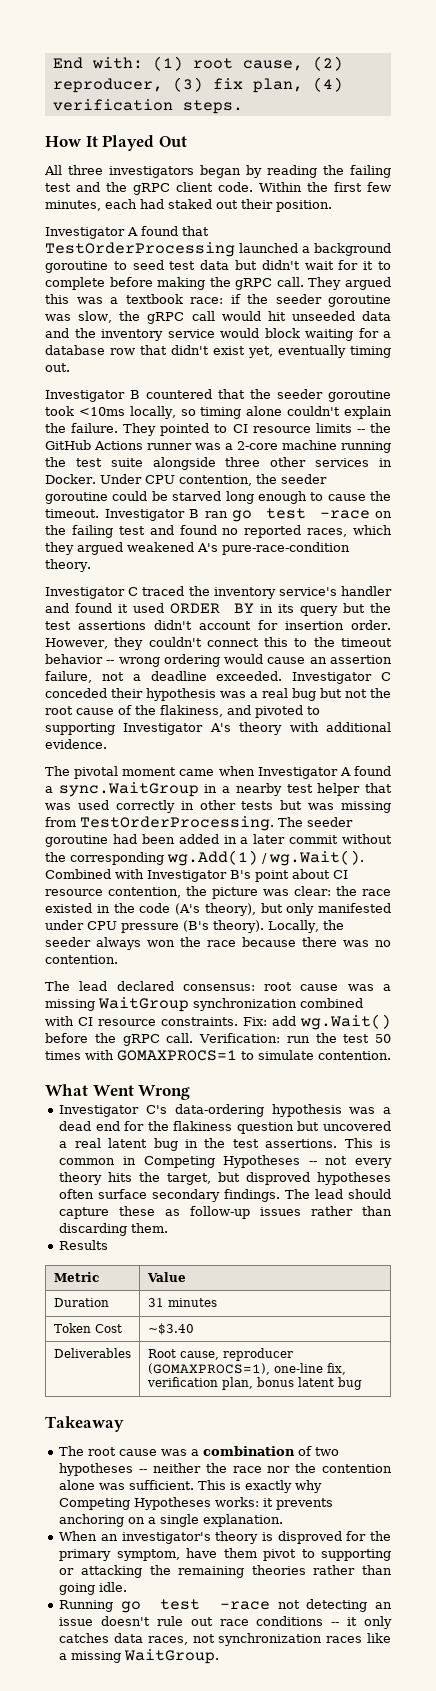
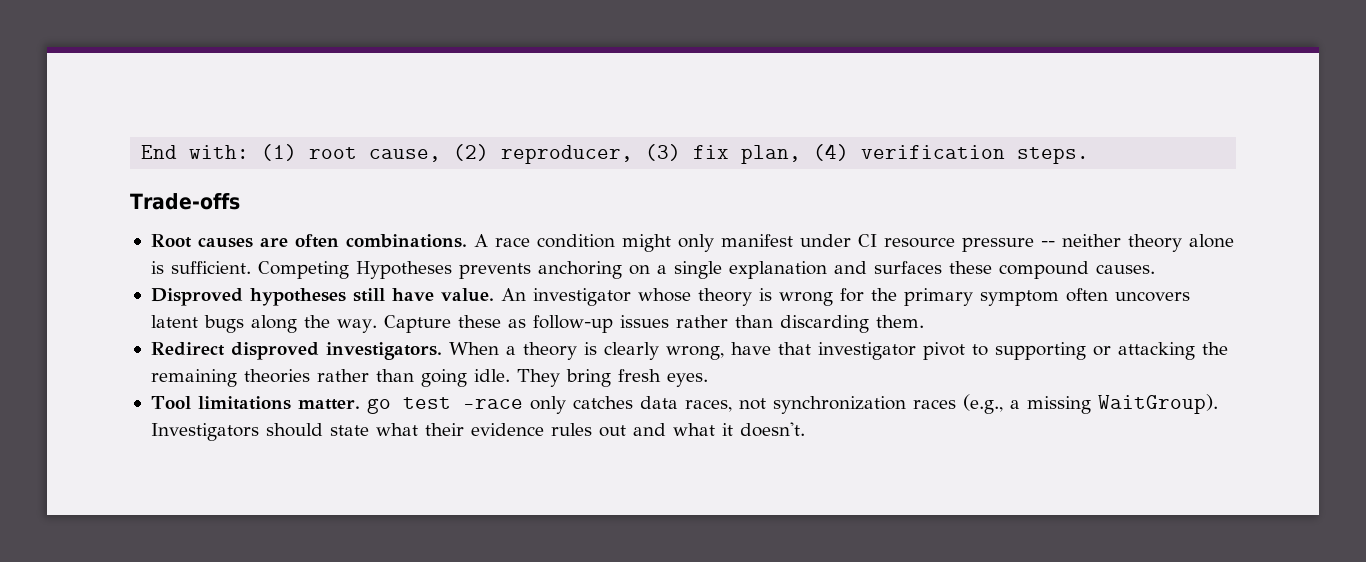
[45,135,187,151] [44,165,391,178] [45,182,391,195] [45,199,332,212] [45,226,209,239] [45,242,391,257] [45,260,392,273] [45,277,391,290] [45,294,391,307] [45,311,391,324] [45,328,391,341] [45,345,391,358] [45,363,70,372] [45,389,391,402] [45,406,392,419] [45,423,391,436] [45,440,391,453] [45,457,392,470] [45,474,327,486] [45,491,391,504] [45,508,392,522] [45,525,392,538] [45,542,350,555] [45,559,91,572] [45,586,392,599] [45,603,392,616] [45,620,392,630] [45,637,392,650] [45,654,392,667] [45,671,391,684] [45,688,391,701] [45,705,320,718] [45,722,391,735] [45,739,107,749] [45,766,391,779] [45,782,393,797] [45,800,391,813] [45,816,353,831] [45,834,392,847] [45,850,364,866] [45,869,348,882] [45,886,391,899] [45,903,391,916] [45,920,344,933] [45,937,391,950] [45,955,118,964] [45,981,391,991] [45,997,363,1012] [45,1014,391,1030] [45,1033,391,1046] [45,1050,391,1061] [45,1084,191,1100] [59,1104,391,1117] [59,1121,391,1134] [59,1138,391,1151] [59,1155,392,1168] [59,1172,391,1185] [59,1189,391,1202] [59,1207,110,1219] How It Played Out // All three investigators began by reading the failing test and the gRPC client code. Within the first few minutes, each had staked out their position. // Investigator A found that TestOrderProcessing launched a background goroutine to seed test data but didn't wait for it to complete before making the gRPC call. They argued this was a textbook race: if the seeder goroutine was slow, the gRPC call would hit unseeded data and the inventory service would block waiting for a database row that didn't exist yet, eventually timing out. // Investigator B countered that the seeder goroutine took <10ms locally, so timing alone couldn't explain the failure. They pointed to CI resource limits -- the GitHub Actions runner was a 2-core machine running the test suite alongside three other services in Docker. Under CPU contention, the seeder goroutine could be starved long enough to cause the timeout. Investigator B ran go test -race on the failing test and found no reported races, which they argued weakened A's pure-race-condition theory. // Investigator C traced the inventory service's handler and found it used ORDER BY in its query but the test assertions didn't account for insertion order. However, they couldn't connect this to the timeout behavior -- wrong ordering would cause an assertion failure, not a deadline exceeded. Investigator C conceded their hypothesis was a real bug but not the root cause of the flakiness, and pivoted to supporting Investigator A's theory with additional evidence. // The pivotal moment came when Investigator A found a sync.WaitGroup in a nearby test helper that was used correctly in other tests but was missing from TestOrderProcessing. The seeder goroutine had been added in a later commit without the corresponding wg.Add(1) / wg.Wait(). Combined with Investigator B's point about CI resource contention, the picture was clear: the race existed in the code (A's theory), but only manifested under CPU pressure (B's theory). Locally, the seeder always won the race because there was no contention. // The lead declared consensus: root cause was a missing WaitGroup synchronization combined with CI resource constraints. Fix: add wg.Wait() before the gRPC call. Verification: run the test 50 times with GOMAXPROCS=1 to simulate contention. // What Went Wrong // Investigator C's data-ordering hypothesis was a dead end for the flakiness question but uncovered a real latent bug in the test assertions. This is common in Competing Hypotheses -- not every theory hits the target, but disproved hypotheses often surface secondary findings. The lead should capture -> [130,193,240,210] [150,234,1234,252] [150,261,1155,279] [150,288,1190,306] [150,315,451,333] Trade-offs // Root causes are often combinations. A race condition might only manifest under CI resource pressure -- neither theory alone is sufficient. Competing Hypotheses prevents anchoring on a single explanation and surfaces these compound causes. // Disproved hypotheses still have value. An investigator whose theory is wrong for the primary symptom often uncovers latent bugs along the way. Capture
[59,1240,109,1250] [53,1272,99,1282] [146,1272,187,1282] [53,1298,109,1307] [147,1298,217,1307] [53,1323,122,1333] [147,1323,194,1335] [53,1348,131,1358] [147,1348,293,1361] [147,1363,346,1375] [146,1377,362,1390] [45,1416,124,1432] [59,1446,340,1456] [59,1463,392,1476] [59,1480,323,1493] [59,1497,334,1510] [59,1514,284,1527] [59,1531,391,1544] [59,1548,257,1561] Results // Metric | Value // Duration | 31 minutes // Token Cost | ~$3.40 // Deliverables | Root cause, reproducer (GOMAXPROCS=1), one-line fix, verification plan, bonus latent bug // Takeaway // The root cause was a combination of two hypotheses -- neither the race nor the contention alone was sufficient. This is exactly why Competing Hypotheses works: it prevents anchoring on a single explanation. // When an investigator's theory is disproved for the primary symptom, have them -> [150,342,916,360] Redirect disproved investigators. When a theory is clearly wrong, have that investigator
[59,1599,392,1613] [59,1616,358,1626] // Running go test -race not detecting an issue doesn't rule out race conditions -- it -> [516,369,708,387] [150,396,523,414] They bring fresh eyes. // Tool limitations matter. go test -race
[367,1633,391,1643] [59,1649,220,1664] like a missing WaitGroup. -> [962,394,1218,414] [150,422,805,441] (e.g., a missing WaitGroup). Investigators should state what their evidence rules out and what it doesn't.

